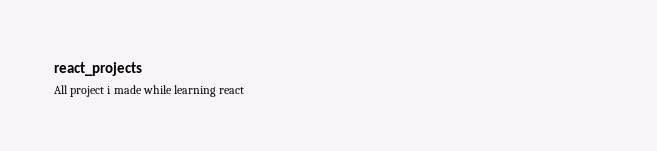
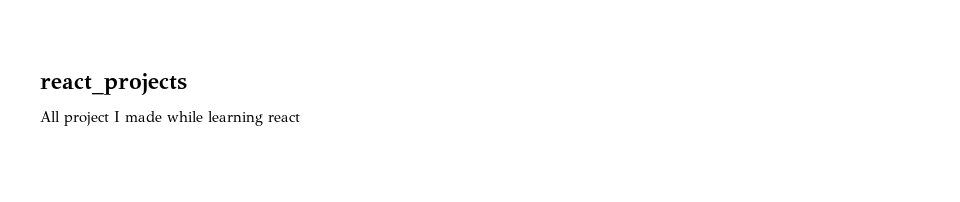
[107,86,112,94] i -> [114,111,120,122] I

